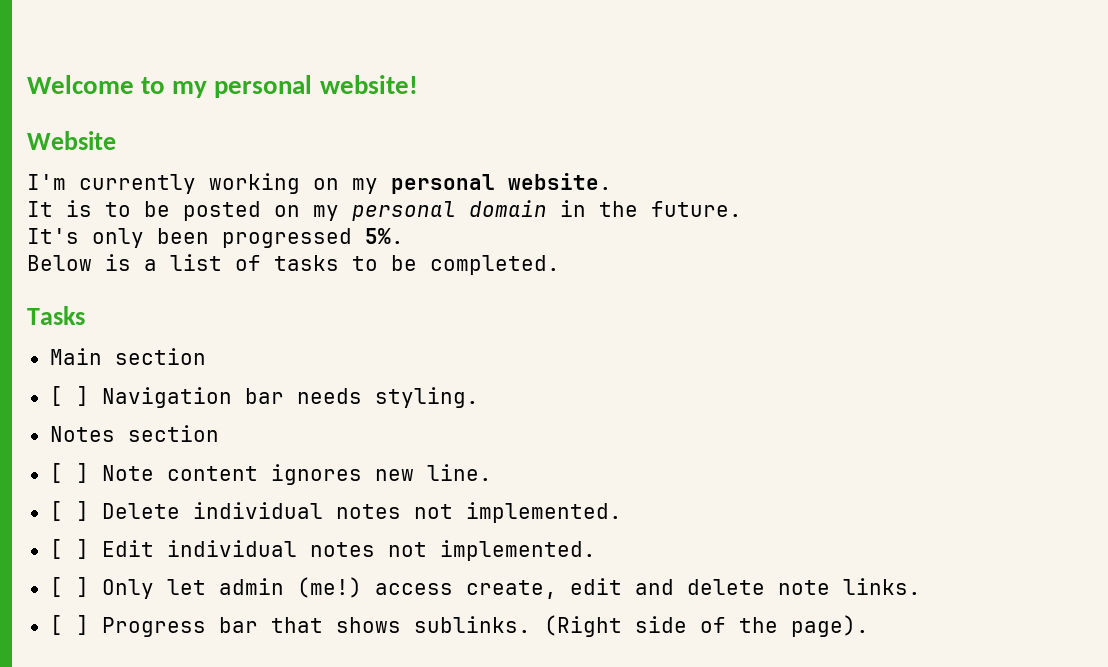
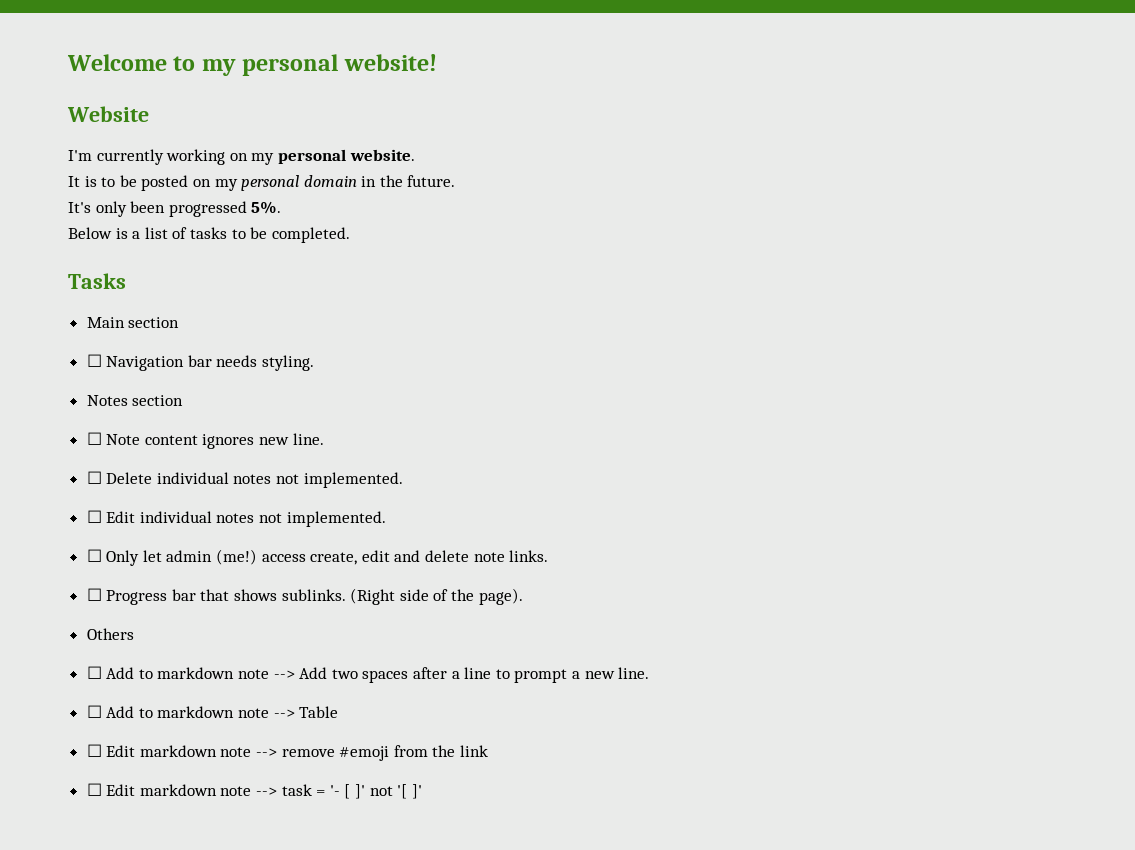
[49,386,89,406] [ ] -> [86,354,102,367] ☐
[49,463,89,483] [ ] -> [86,432,102,445] ☐
[49,501,89,521] [ ] -> [86,471,102,484] ☐
[49,539,89,559] [ ] -> [86,510,102,523] ☐
[49,577,89,597] [ ] -> [86,549,102,562] ☐
[49,615,89,635] [ ] -> [86,588,102,601] ☐
(869, 626) none -> [86,628,134,640] [86,666,650,683] [86,705,339,718] [86,744,489,761] [86,783,422,799] // Others // ☐ Add to markdown note --> Add two spaces after a line to prompt a new line. // ☐ Add to markdown note --> Table // ☐ Edit markdown note --> remove #emoji from the link // ☐ Edit markdown note --> task = '- [ ]' not '[ ]'

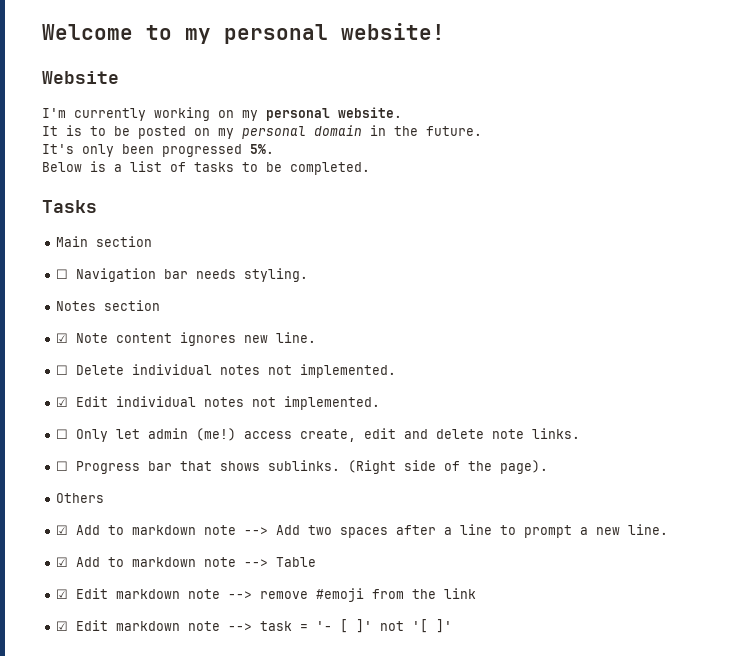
[86,432,102,445] ☐ -> [56,333,69,343] ☑
[86,510,102,523] ☐ -> [56,397,69,407] ☑
[86,666,102,679] ☐ -> [56,525,69,535] ☑
[86,705,102,718] ☐ -> [56,557,69,567] ☑
[86,744,102,757] ☐ -> [56,589,69,599] ☑
[86,783,102,796] ☐ -> [56,621,69,631] ☑

